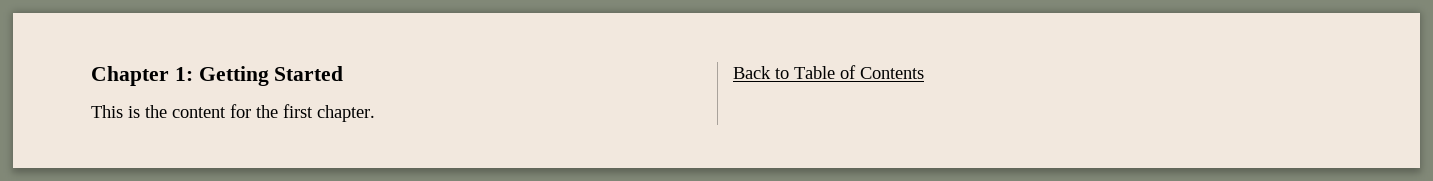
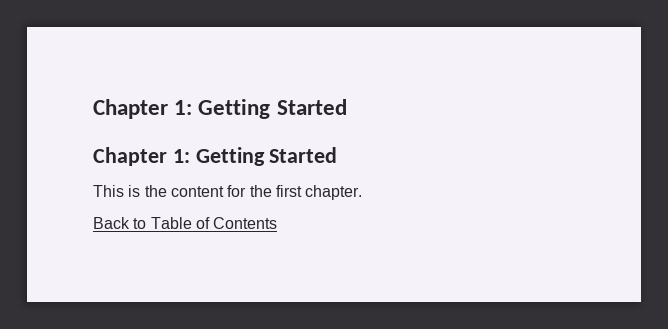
[91,66,344,86] Chapter 1: Getting Started -> [93,99,347,119] [93,147,338,166] Chapter 1: Getting Started // Chapter 1: Getting Started

